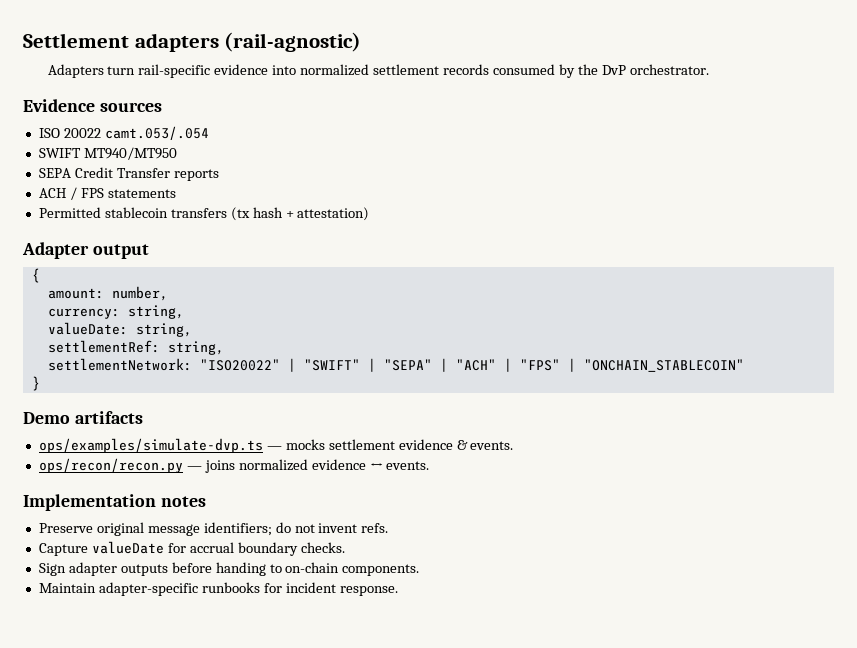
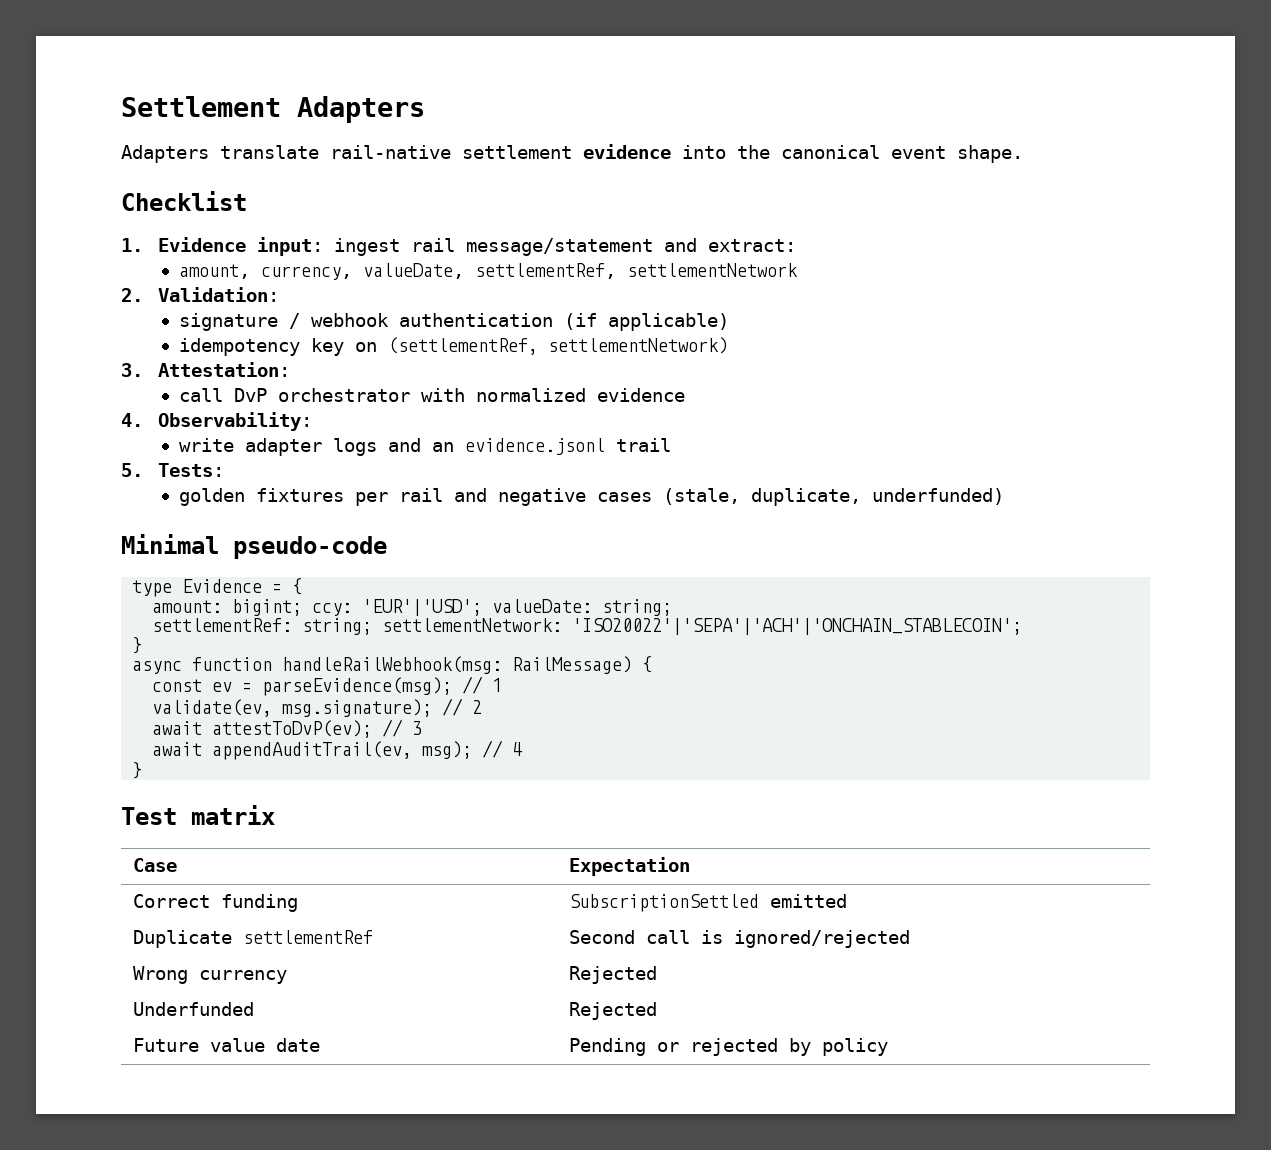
[134,32,362,52] [47,64,709,78] [23,99,162,112] [38,126,209,140] [38,147,177,160] [38,167,219,181] [38,187,176,200] [38,207,370,221] [22,242,149,259] [31,268,40,283] [47,286,168,301] [47,305,184,319] [47,322,192,337] [47,340,224,355] [47,358,744,372] [31,376,40,391] [23,411,143,424] [38,438,514,453] [38,458,430,473] [23,494,206,511] [38,522,389,536] [38,541,345,556] [38,562,420,576] [38,582,398,596] adapters (rail-agnostic) // Adapters turn rail-specific evidence into normalized settlement records consumed by the DvP orchestrator. // Evidence sources // ISO 20022 camt.053/.054 // SWIFT MT940/MT950 // SEPA Credit Transfer reports // ACH / FPS statements // Permitted stablecoin transfers (tx hash + attestation) // Adapter output // { // amount: number, // currency: string, // valueDate: string, // settlementRef: string, // settlementNetwork: "ISO20022" | "SWIFT" | "SEPA" | "ACH" | "FPS" | "ONCHAIN_STABLECOIN" // } // Demo artifacts // ops/examples/simulate-dvp.ts — mocks settlement evidence & events. // ops/recon/recon.py — joins normalized evidence ↔ events. // Implementation notes // Preserve original message identifiers; do not invent refs. // Capture valueDate for accrual boundary checks. // Sign adapter outputs before handing to on-chain components. // Maintain adapter-specific runbooks for incident response. -> [297,96,425,123] [121,144,1023,163] [121,191,247,211] [121,237,796,256] [178,263,798,280] [121,287,279,302] [178,313,729,331] [178,337,728,356] [121,362,290,377] [178,388,685,402] [121,412,312,431] [178,438,671,456] [121,463,224,477] [178,488,1004,506] [121,534,387,559] [132,578,303,597] [152,599,673,616] [152,618,1023,635] [132,637,143,654] [132,656,653,674] [152,676,503,696] [152,698,483,717] [152,719,423,738] [152,740,523,760] [132,762,143,779] [121,805,275,825] [132,858,177,872] [568,857,690,876] [132,894,298,912] [568,894,847,912] [132,930,373,948] [568,930,910,948] [132,966,287,984] [568,966,657,984] [132,1002,254,1016] [568,1002,657,1020] [132,1038,320,1052] [568,1038,888,1056] Adapters // Adapters translate rail-native settlement evidence into the canonical event shape. // Checklist // 1. Evidence input: ingest rail message/statement and extract: // amount, currency, valueDate, settlementRef, settlementNetwork // 2. Validation: // signature / webhook authentication (if applicable) // idempotency key on (settlementRef, settlementNetwork) // 3. Attestation: // call DvP orchestrator with normalized evidence // 4. Observability: // write adapter logs and an evidence.jsonl trail // 5. Tests: // golden fixtures per rail and negative cases (stale, duplicate, underfunded) // Minimal pseudo-code // type Evidence = { // amount: bigint; ccy: 'EUR'|'USD'; valueDate: string; // settlementRef: string; settlementNetwork: 'ISO20022'|'SEPA'|'ACH'|'ONCHAIN_STABLECOIN'; // } // async function handleRailWebhook(msg: RailMessage) { // const ev = parseEvidence(msg); // 1 // validate(ev, msg.signature); // 2 // await attestToDvP(ev); // 3 // await appendAuditTrail(ev, msg); // 4 // } // Test matrix // Case | Expectation // Correct funding | SubscriptionSettled emitted // Duplicate settlementRef | Second call is ignored/rejected // Wrong currency | Rejected // Underfunded | Rejected // Future value date | Pending or rejected by policy

